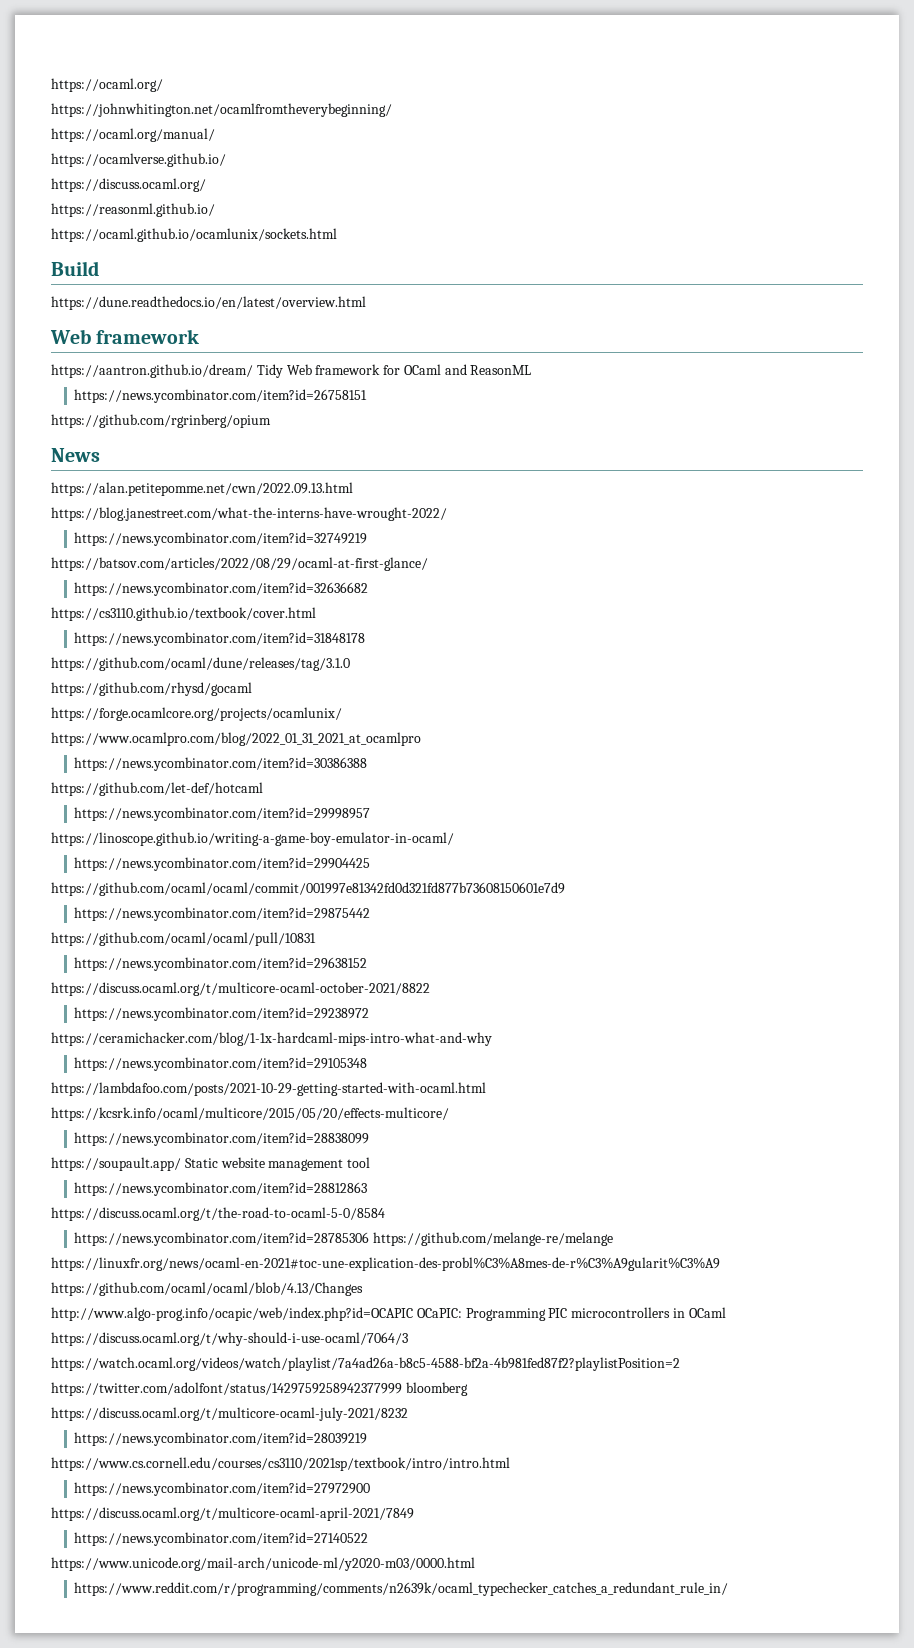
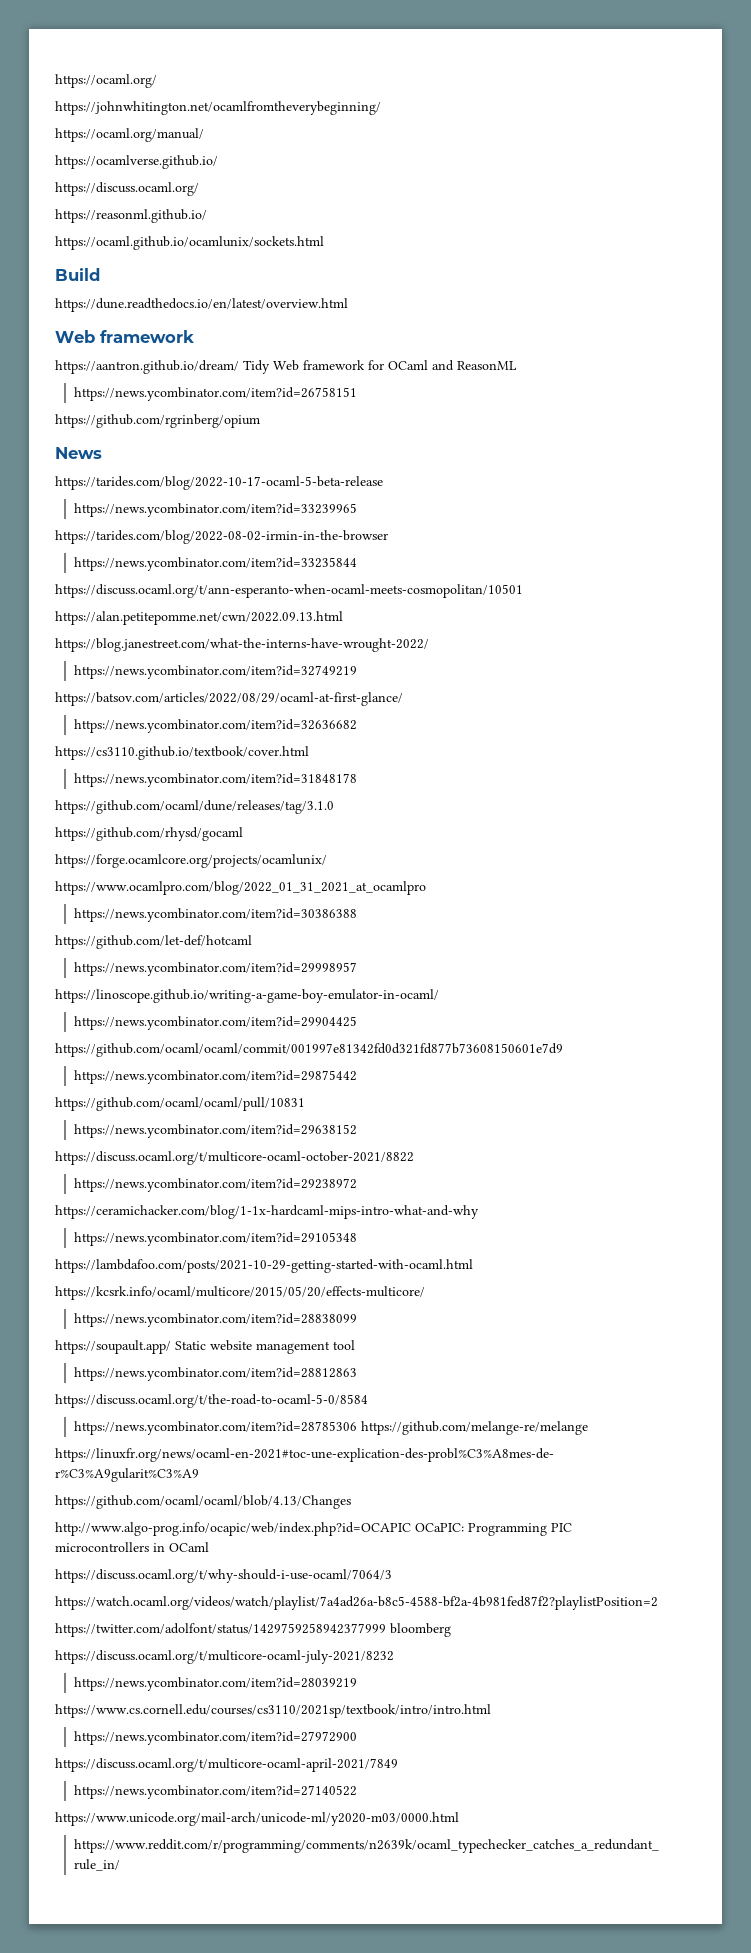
(100, 455) none -> [55,476,383,490] [74,503,358,517] [55,530,388,544] [74,557,358,571] [55,584,523,598] // https://tarides.com/blog/2022-10-17-ocaml-5-beta-release // https://news.ycombinator.com/item?id=33239965 // https://tarides.com/blog/2022-08-02-irmin-in-the-browser // https://news.ycombinator.com/item?id=33235844 // https://discuss.ocaml.org/t/ann-esperanto-when-ocaml-meets-cosmopolitan/10501

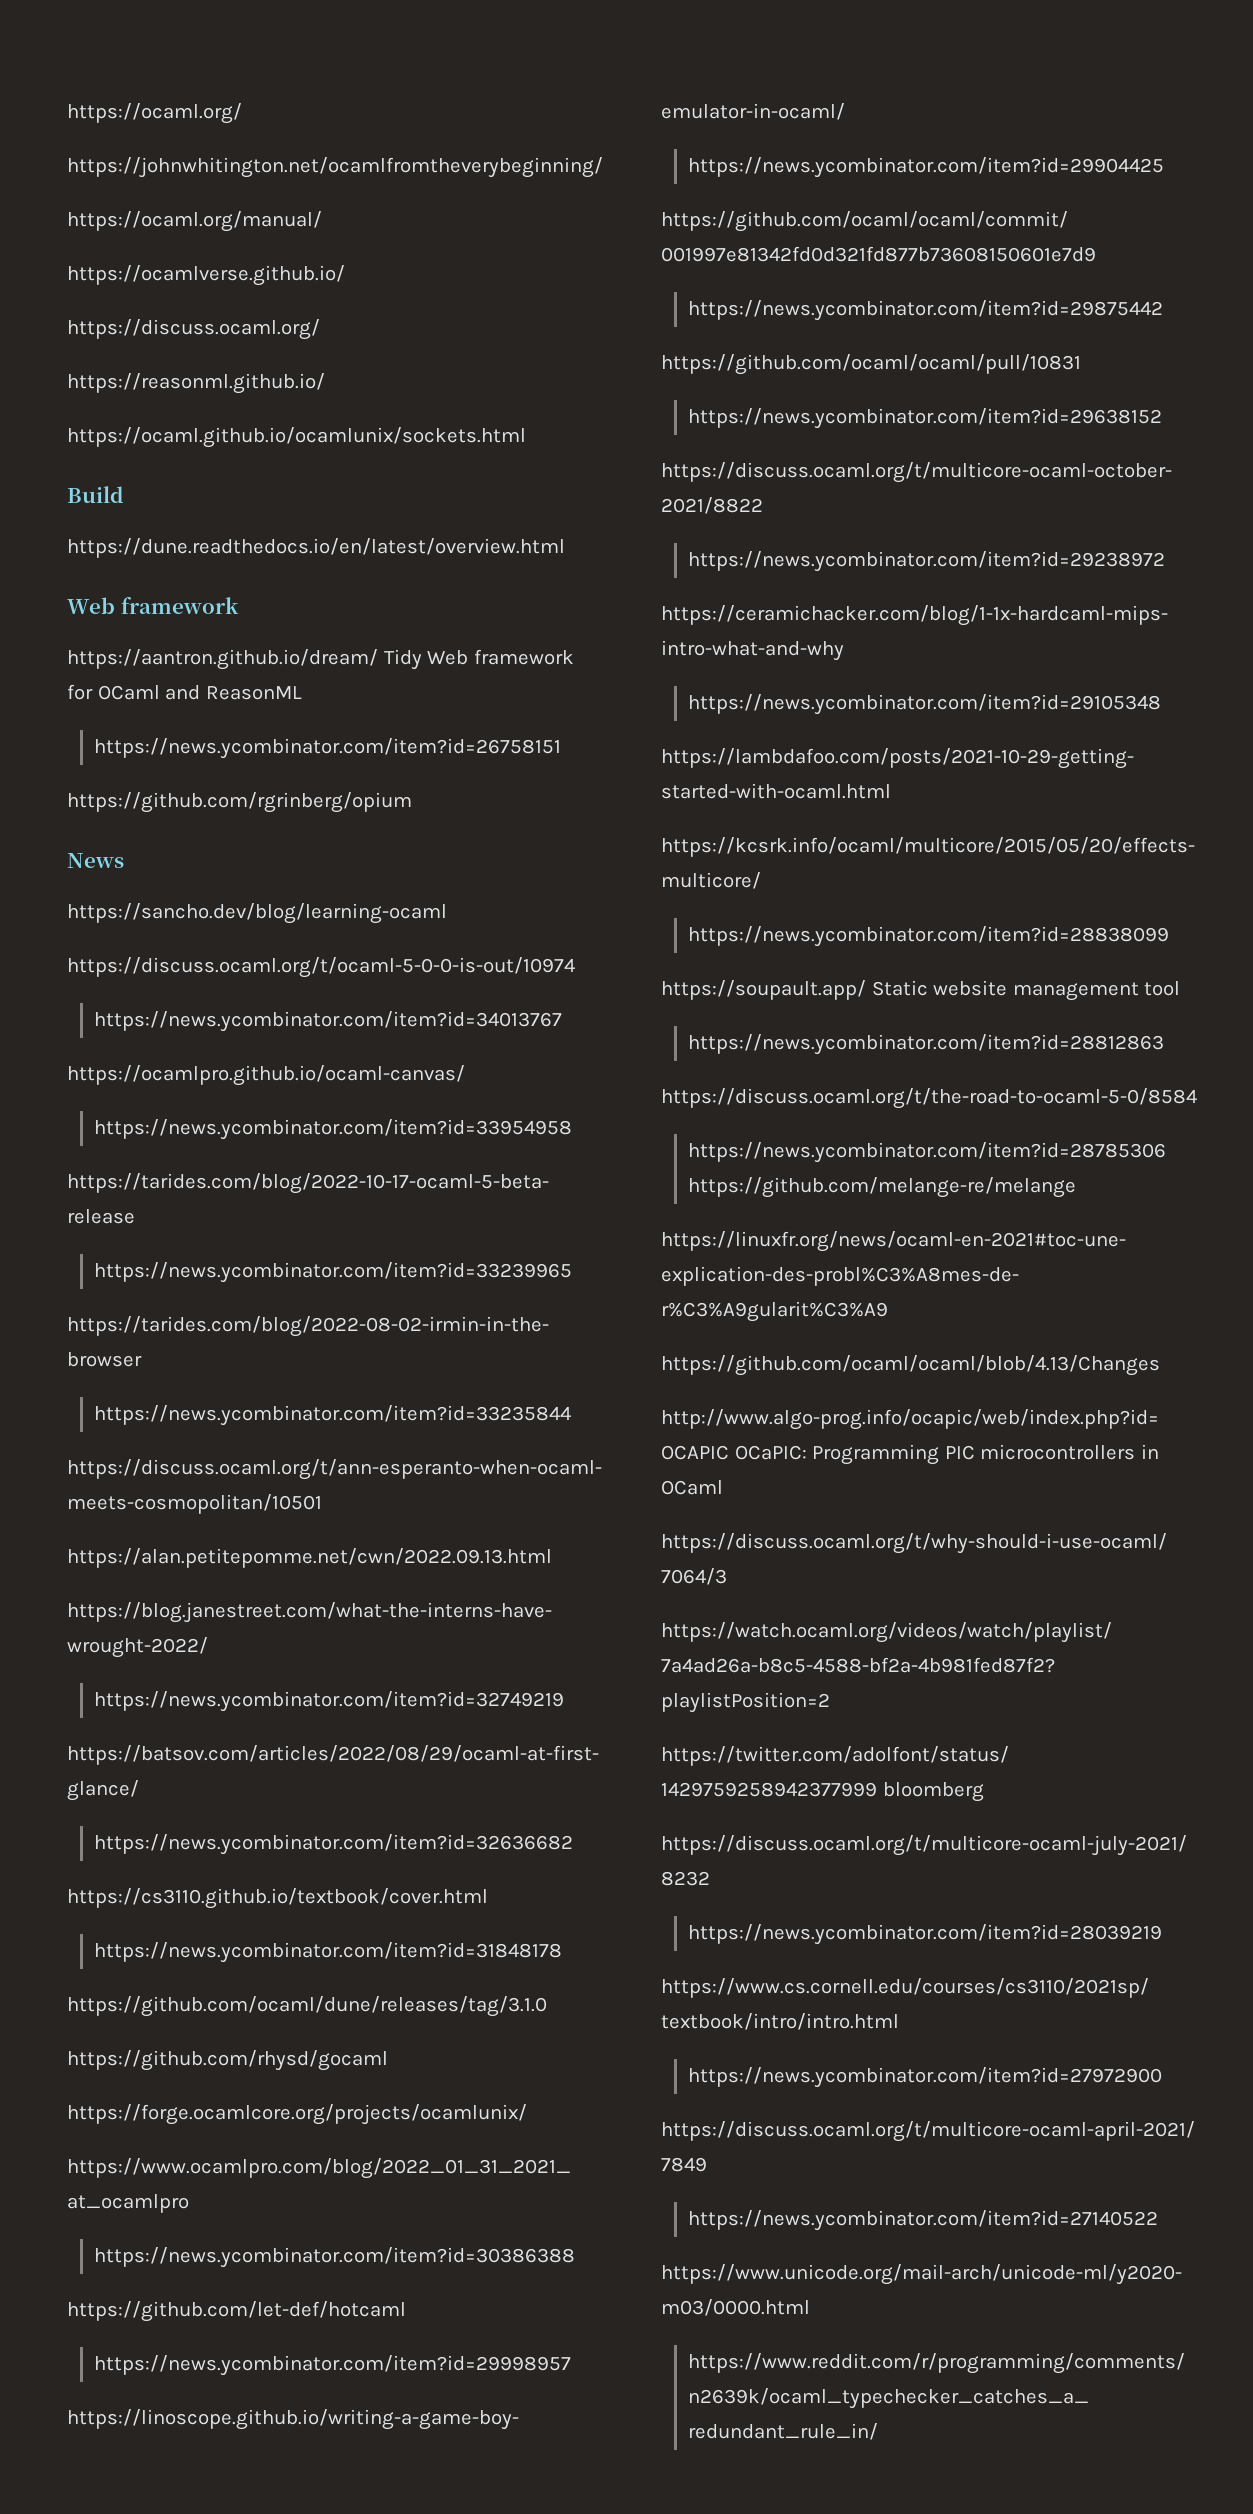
(102, 453) none -> [67,903,447,924] [67,957,575,978] [94,1011,563,1032] [67,1065,465,1086] [94,1119,573,1140] // https://sancho.dev/blog/learning-ocaml // https://discuss.ocaml.org/t/ocaml-5-0-0-is-out/10974 // https://news.ycombinator.com/item?id=34013767 // https://ocamlpro.github.io/ocaml-canvas/ // https://news.ycombinator.com/item?id=33954958

